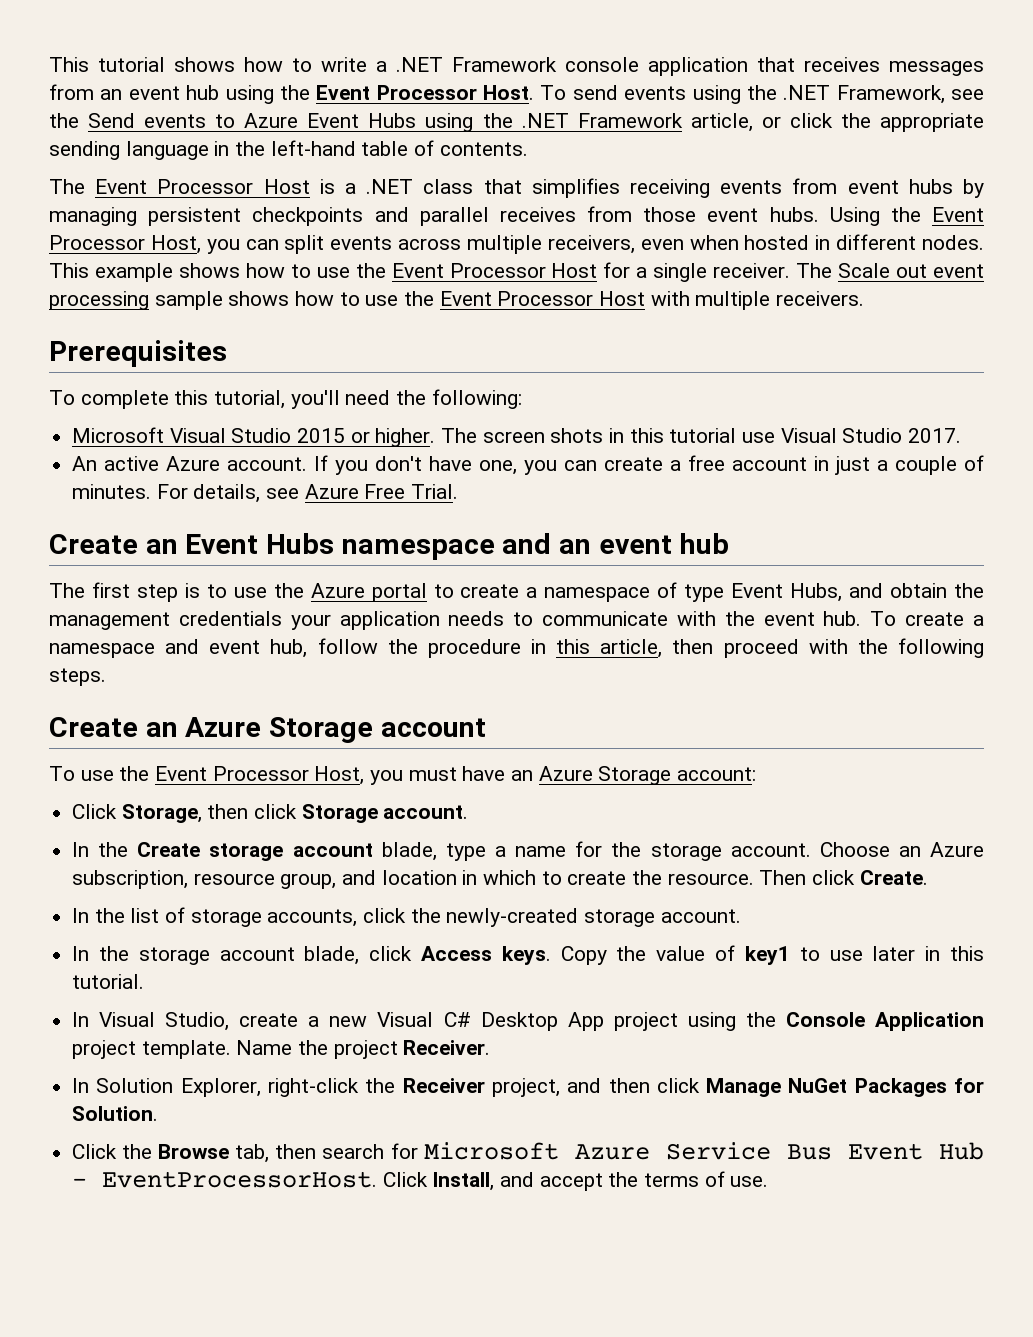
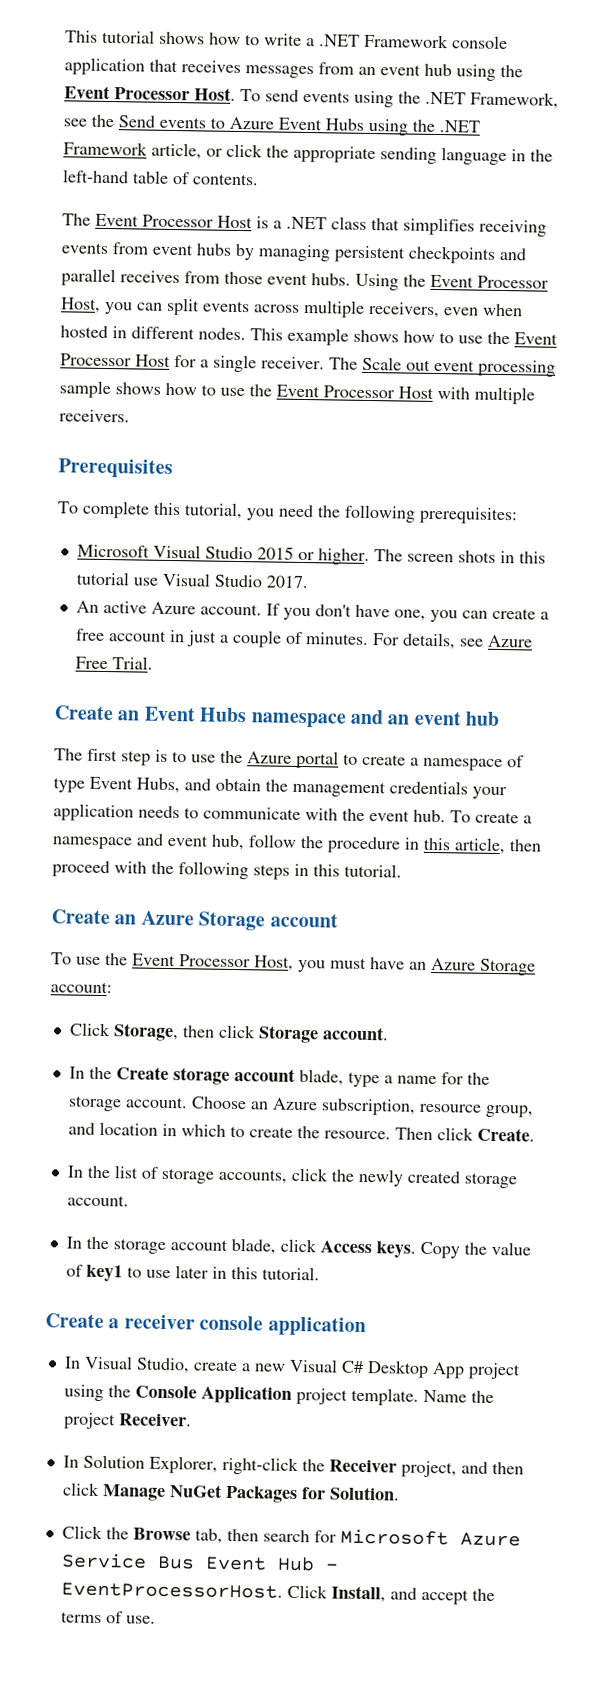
[290,390,340,409] you'll -> [246,508,275,521] you
[431,389,522,409] following: -> [344,504,518,525] following prerequisites:
[49,668,106,686] steps. -> [253,863,402,880] steps in this tutorial.
[446,908,579,927] newly-created -> [357,1168,460,1187] newly created
(145, 981) none -> [45,1313,366,1337] // Create a receiver console application

